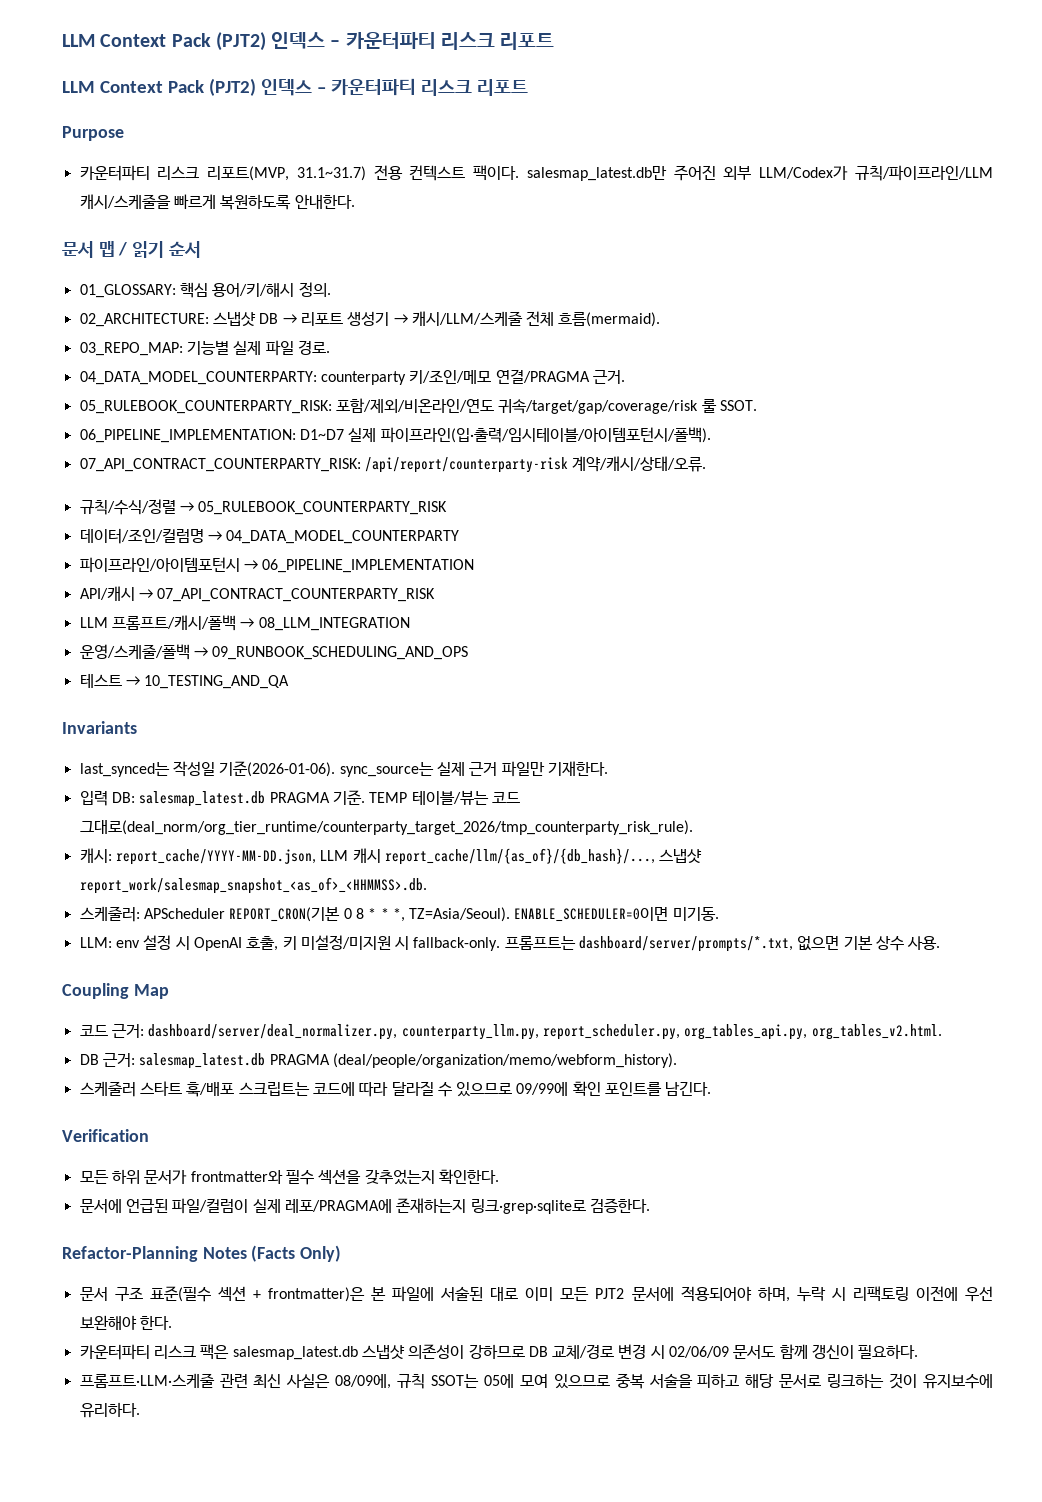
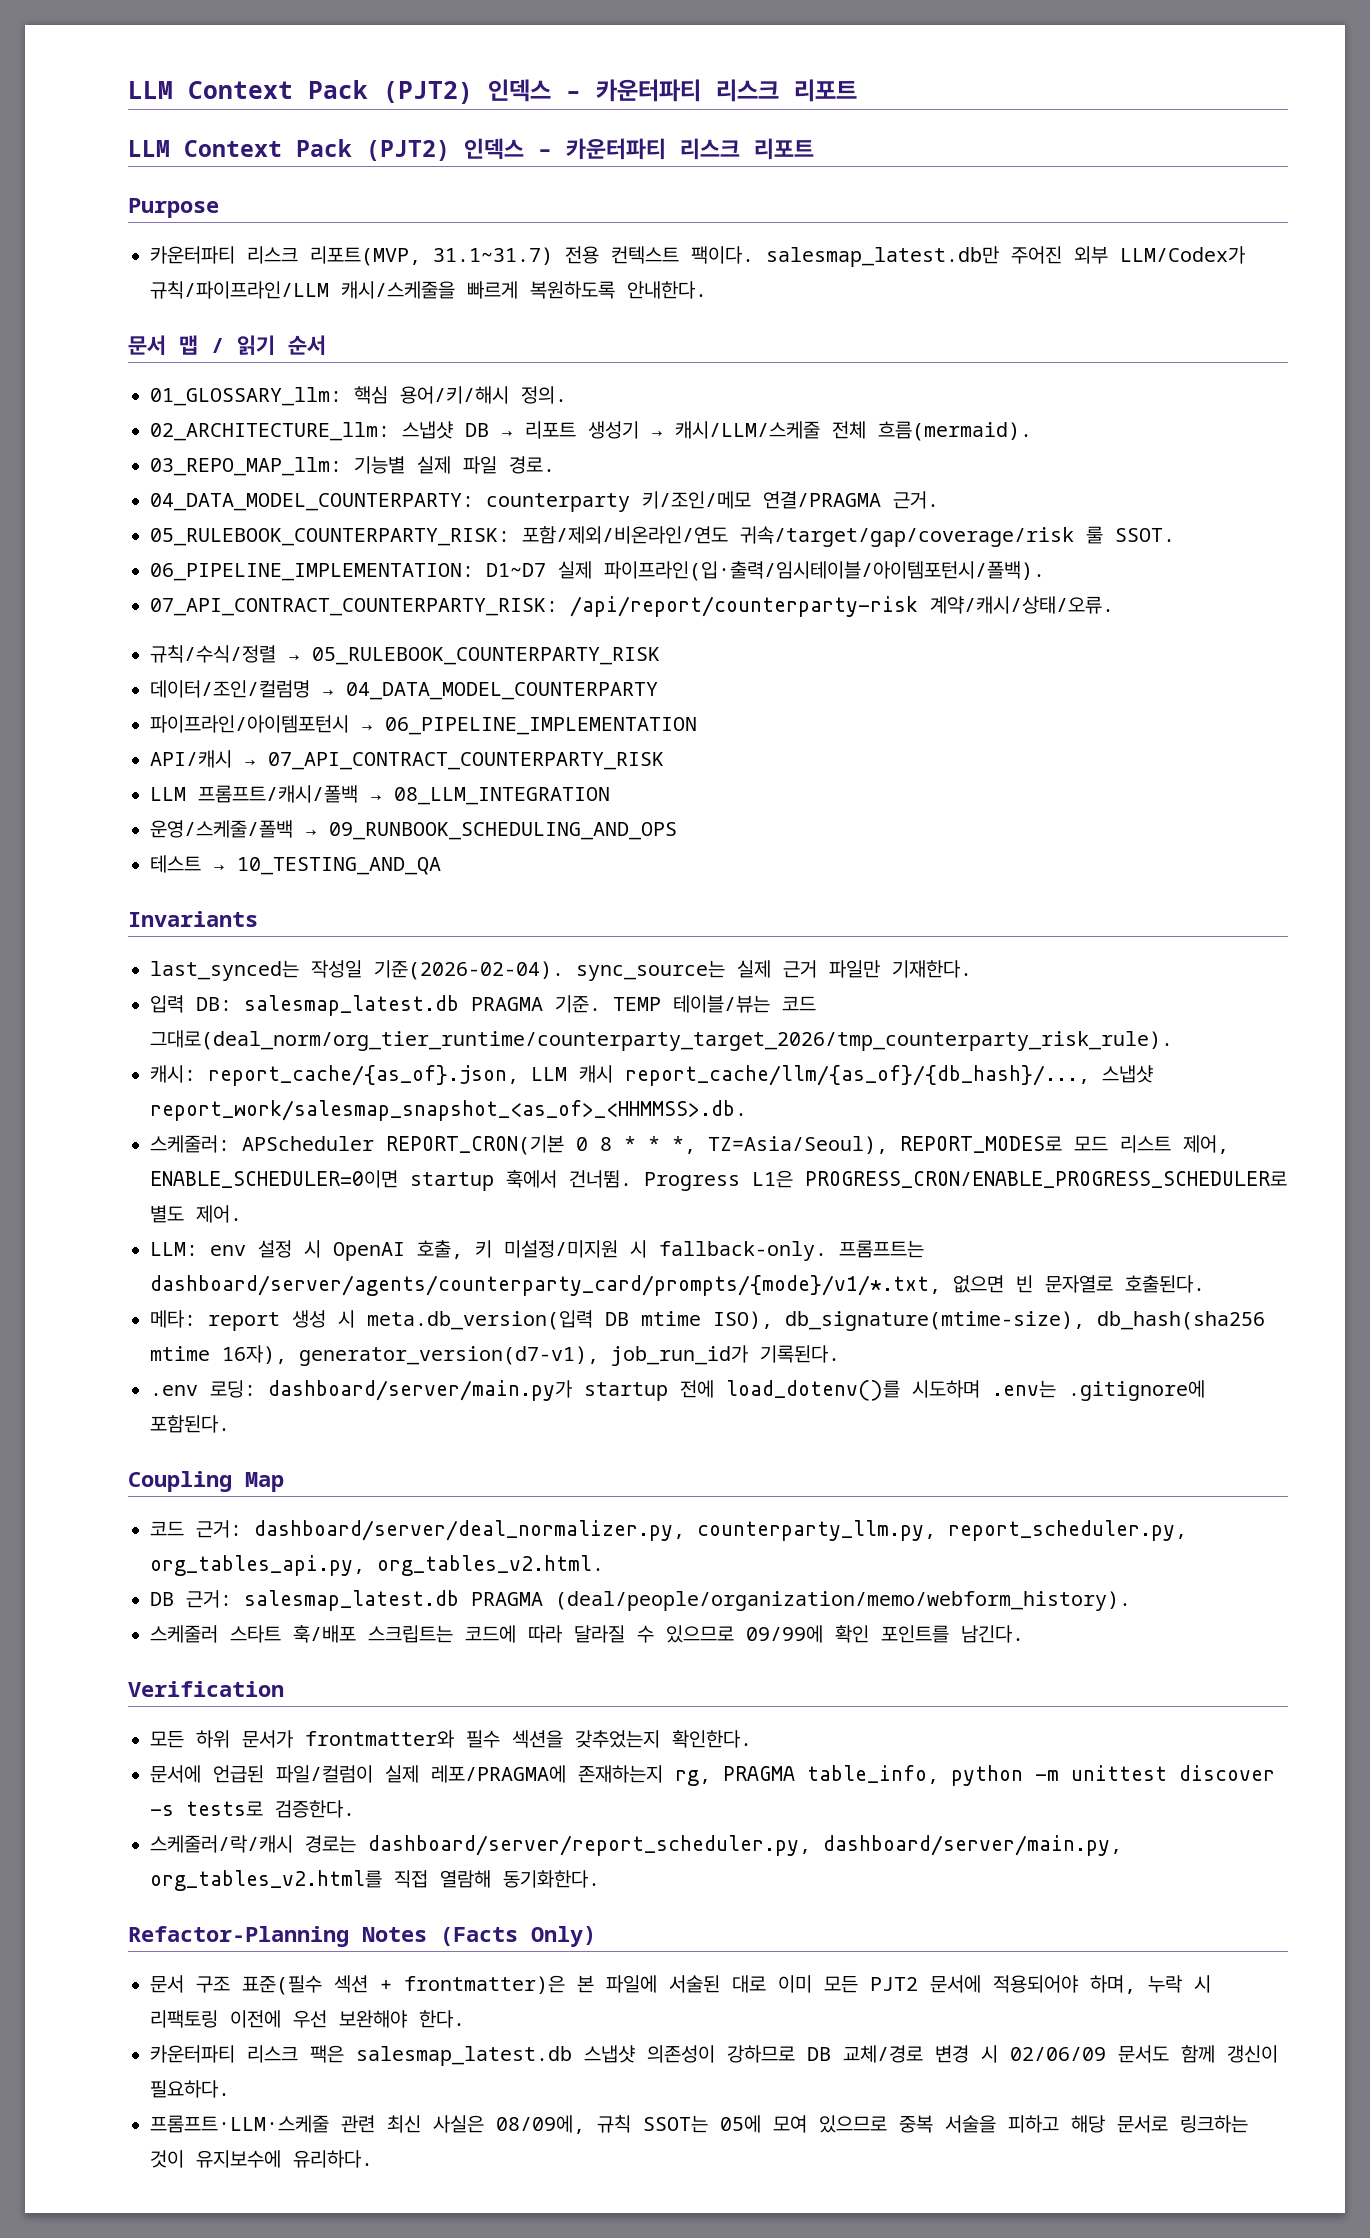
[79,284,176,298] 01_GLOSSARY: -> [150,387,342,406] 01_GLOSSARY_llm:
[79,313,209,327] 02_ARCHITECTURE: -> [150,422,390,441] 02_ARCHITECTURE_llm:
[79,342,183,356] 03_REPO_MAP: -> [150,457,342,476] 03_REPO_MAP_llm:
[219,761,336,777] 기준(2026-01-06). -> [374,960,564,980] 기준(2026-02-04).
[115,849,316,865] report_cache/YYYY-MM-DD.json, -> [208,1065,519,1086] report_cache/{as_of}.json,
[409,907,719,922] TZ=Asia/Seoul). ENABLE_SCHEDULER=0이면 미기동. -> [708,1135,1229,1154] [150,1169,1287,1191] [150,1205,242,1223] TZ=Asia/Seoul), REPORT_MODES로 모드 리스트 제어, ENABLE_SCHEDULER=0이면 startup 훅에서 건너뜀. Progress L1은 PROGRESS_CRON/ENABLE_PROGRESS_SCHEDULER로 별도 제어.
[579,936,941,952] dashboard/server/prompts/*.txt, 없으면 기본 상수 사용. -> [150,1275,1205,1296] [150,1310,1265,1331] [150,1345,840,1366] [150,1380,1205,1401] [150,1415,230,1433] dashboard/server/agents/counterparty_card/prompts/{mode}/v1/*.txt, 없으면 빈 문자열로 호출된다. // 메타: report 생성 시 meta.db_version(입력 DB mtime ISO), db_signature(mtime-size), db_hash(sha256 mtime 16자), generator_version(d7-v1), job_run_id가 기록된다. // .env 로딩: dashboard/server/main.py가 startup 전에 load_dotenv()를 시도하며 .env는 .gitignore에 포함된다.
[470,1198,650,1214] 링크·grep·sqlite로 검증한다. -> [675,1765,1275,1786] [150,1800,355,1818] [150,1835,1122,1856] [150,1870,600,1891] rg, PRAGMA table_info, python -m unittest discover -s tests로 검증한다. // 스케줄러/락/캐시 경로는 dashboard/server/report_scheduler.py, dashboard/server/main.py, org_tables_v2.html를 직접 열람해 동기화한다.

